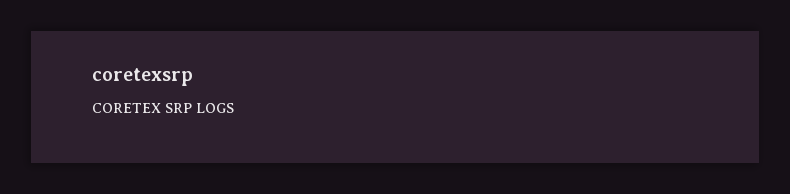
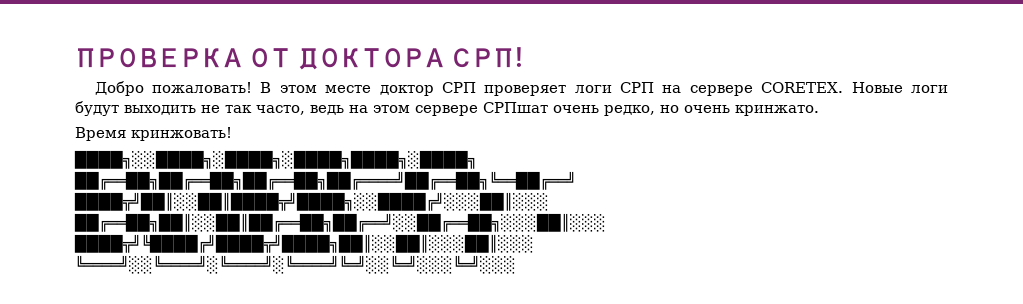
[92,68,193,86] [92,103,234,113] coretexsrp // CORETEX SRP LOGS -> [75,47,526,70] [94,81,948,96] [75,101,819,116] [75,127,232,141] [74,150,477,169] [74,171,576,190] [74,192,549,211] [74,213,606,232] [74,234,534,253] [75,255,516,274] ПРОВЕРКА ОТ ДОКТОРА СРП! // Добро пожаловать! В этом месте доктор СРП проверяет логи СРП на сервере CORETEX. Новые логи будут выходить не так часто, ведь на этом сервере СРПшат очень редко, но очень кринжато. // Время кринжовать! // ████╗░░████╗░████╗░████╗████╗░████╗ ██╔══██╗██╔══██╗██╔══██╗██╔════╝██╔══██╗╚══██╔══╝ ████╦╝██║░░██║████╦╝████╗░░████╔╝░░░██║░░░ ██╔══██╗██║░░██║██╔══██╗██╔══╝░░██╔══██╗░░░██║░░░ ████╦╝╚████╔╝████╦╝████╗██║░░██║░░░██║░░░ ╚════╝░░╚════╝░╚════╝░╚════╝╚═╝░░╚═╝░░░╚═╝░░░

